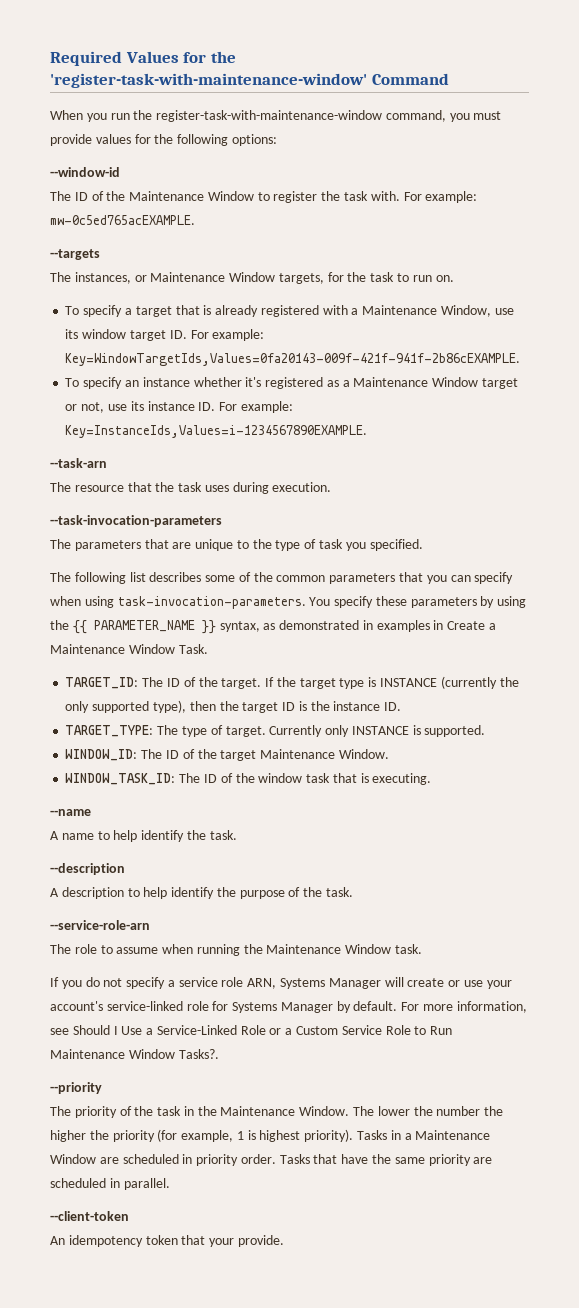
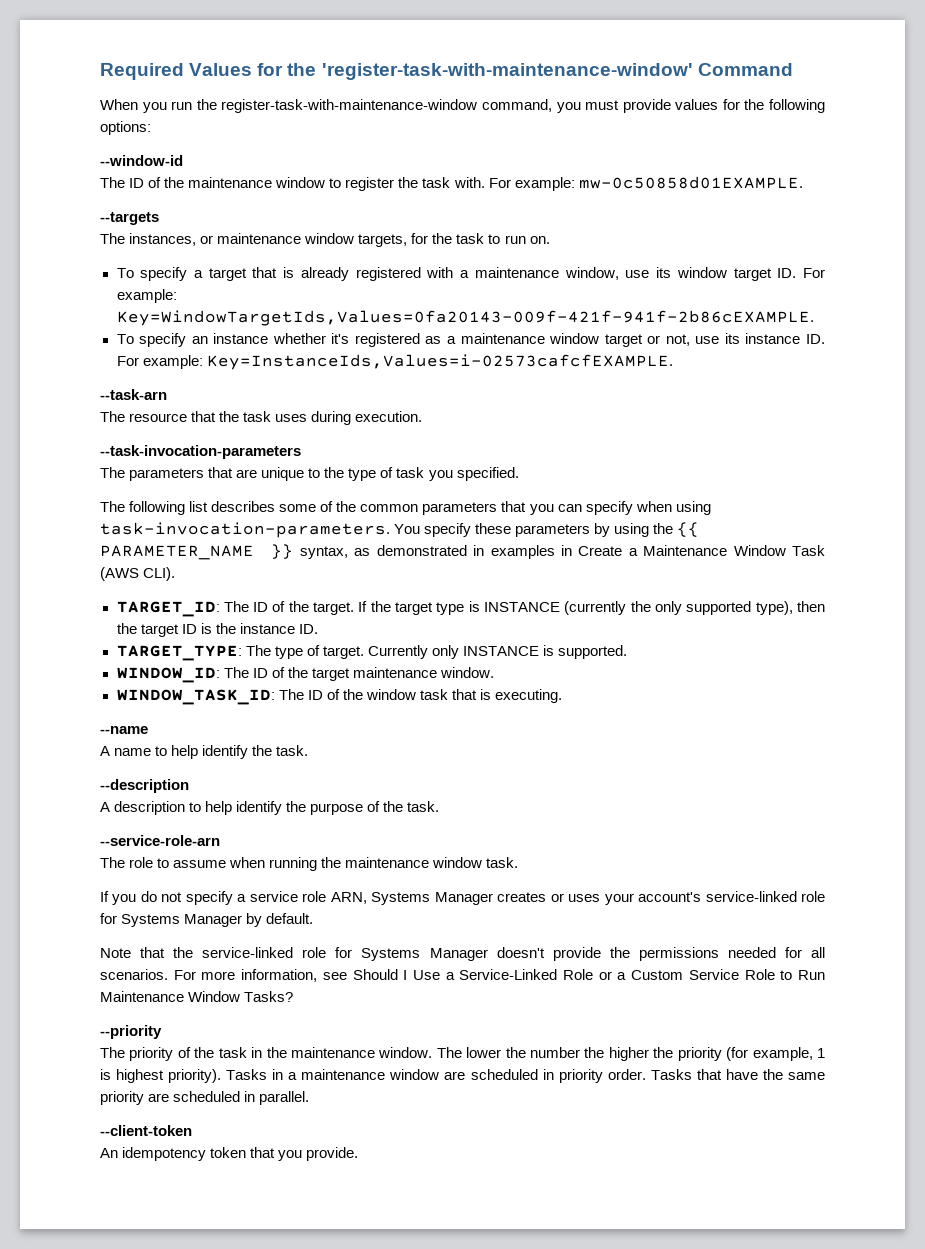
[129,191,254,201] Maintenance Window -> [188,177,326,188] maintenance window
[50,215,195,225] mw-0c5ed765acEXAMPLE. -> [578,176,803,189] mw-0c50858d01EXAMPLE.
[150,272,276,282] Maintenance Window -> [217,233,355,244] maintenance window
[362,305,491,317] Maintenance Window, -> [474,267,619,280] maintenance window,
[353,377,479,387] Maintenance Window -> [460,333,600,344] maintenance window
[65,425,368,438] Key=InstanceIds,Values=i-1234567890EXAMPLE. -> [206,354,673,370] Key=InstanceIds,Values=i-02573cafcfEXAMPLE.
[178,644,208,654] Task. -> [792,545,826,556] [100,567,176,581] Task (AWS CLI).
[260,749,389,759] Maintenance Window. -> [352,667,494,678] maintenance window.
[266,944,392,954] Maintenance Window -> [345,857,483,868] maintenance window
[384,977,483,987] will create or use -> [497,892,601,902] creates or uses
(398, 1006) none -> [100,947,825,961] [100,969,168,980] // Note that the service-linked role for Systems Manager doesn't provide the permissions needed for all scenarios.
[178,1049,219,1059] Tasks?. -> [244,991,294,1002] Tasks?
[220,1106,350,1116] Maintenance Window. -> [290,1047,433,1058] maintenance window.
[415,1130,491,1140] [50,1154,96,1164] Maintenance Window -> [301,1069,440,1080] maintenance window
[209,1238,235,1247] your -> [278,1150,303,1161] you

